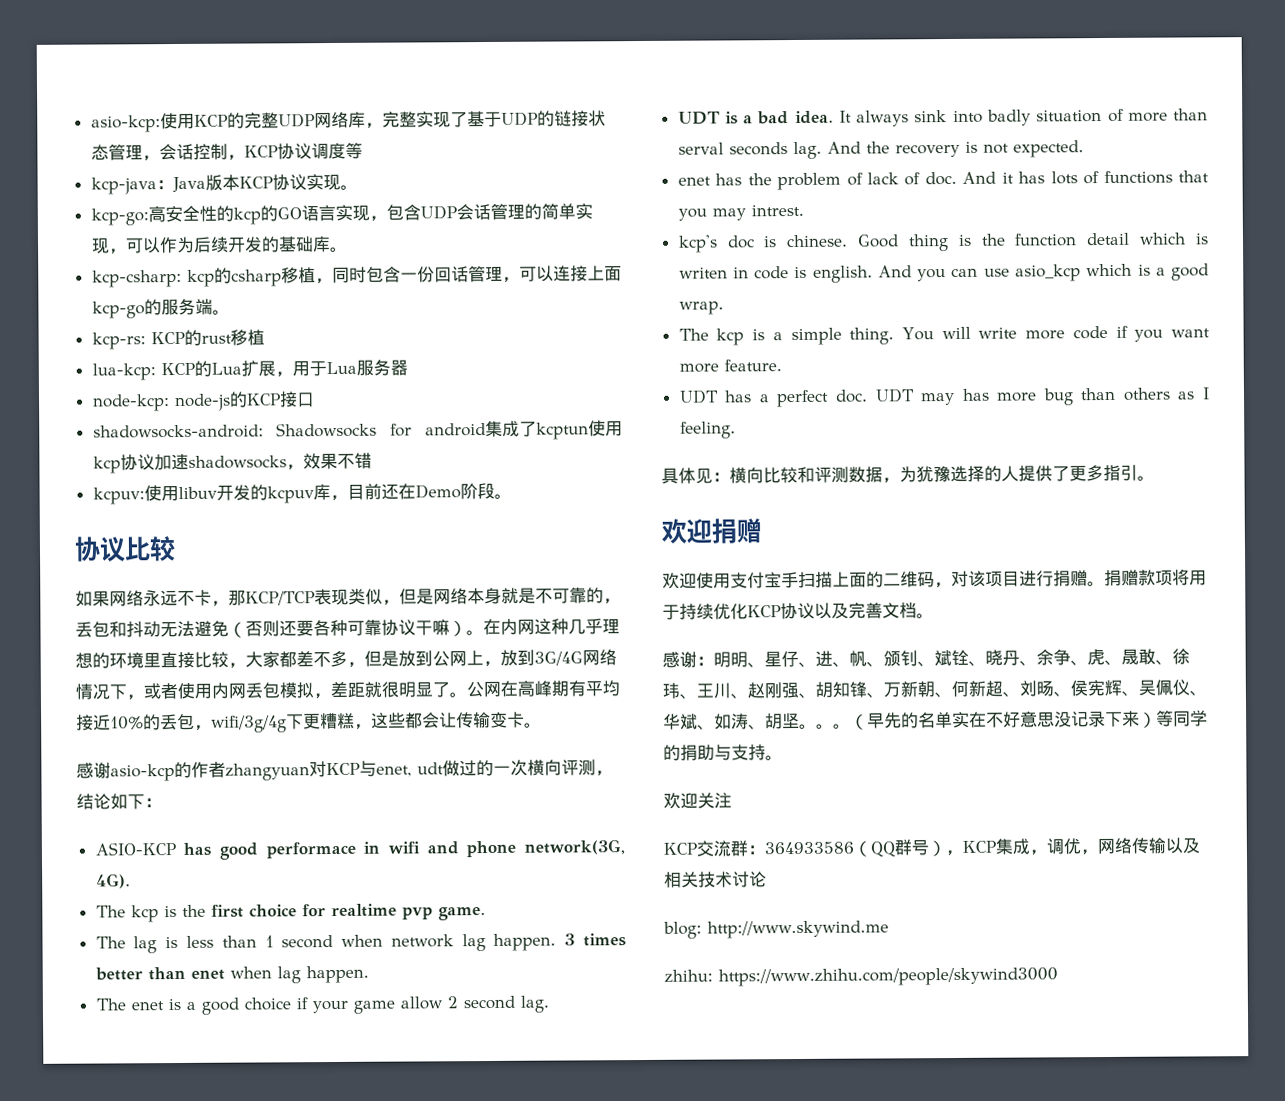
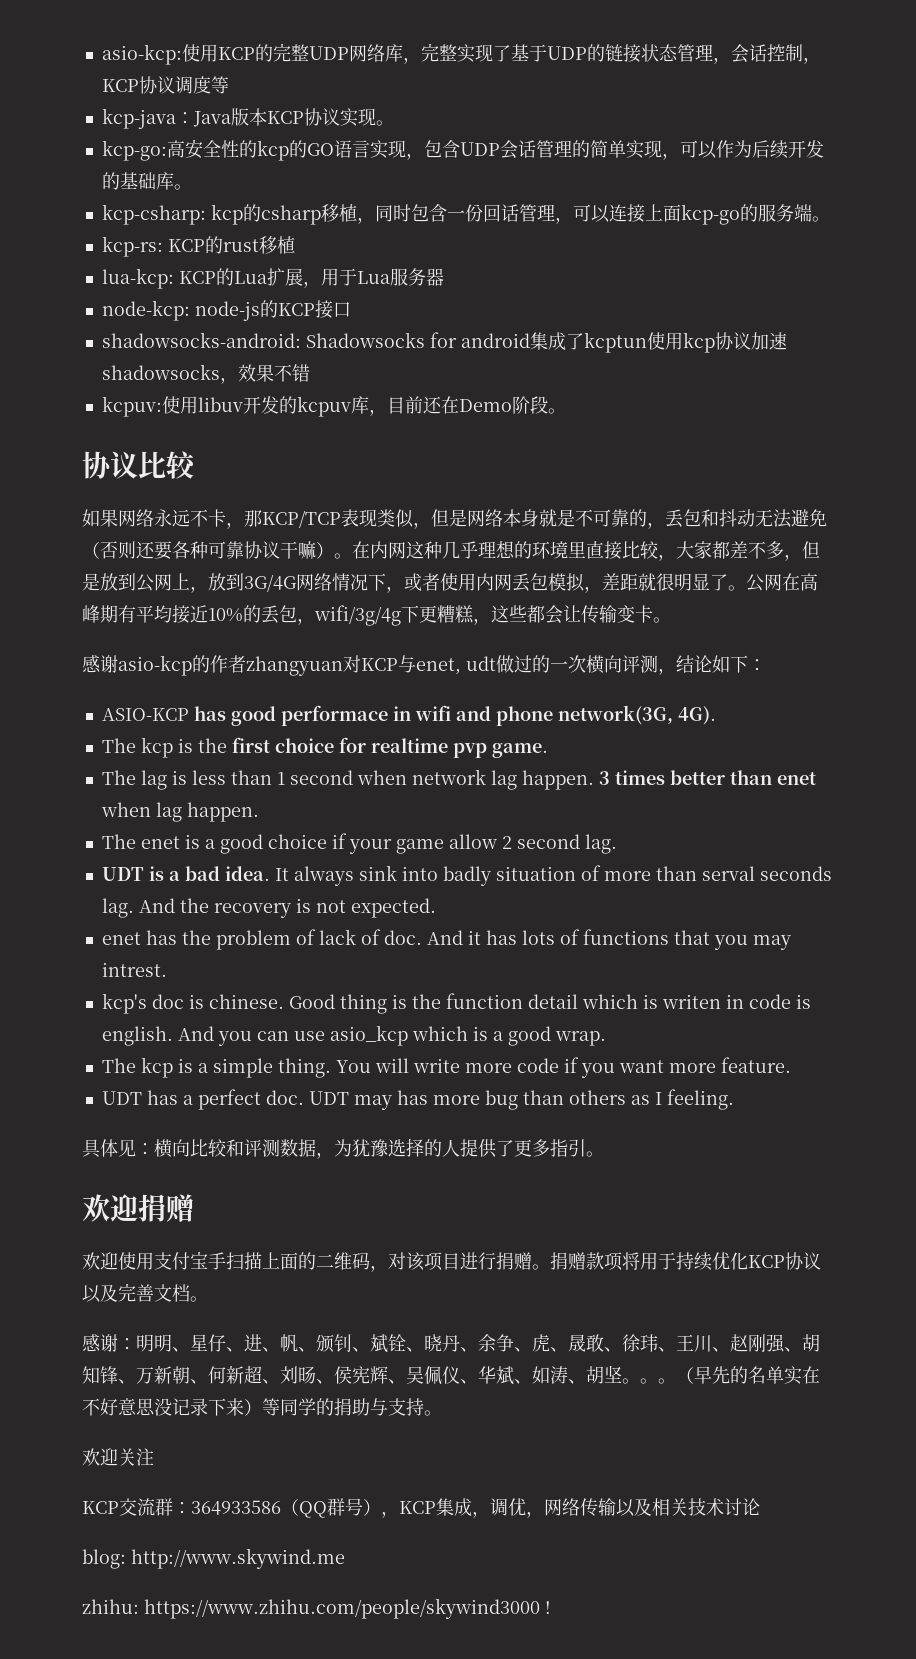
(1058, 977) none -> [545,1601,551,1614] !

